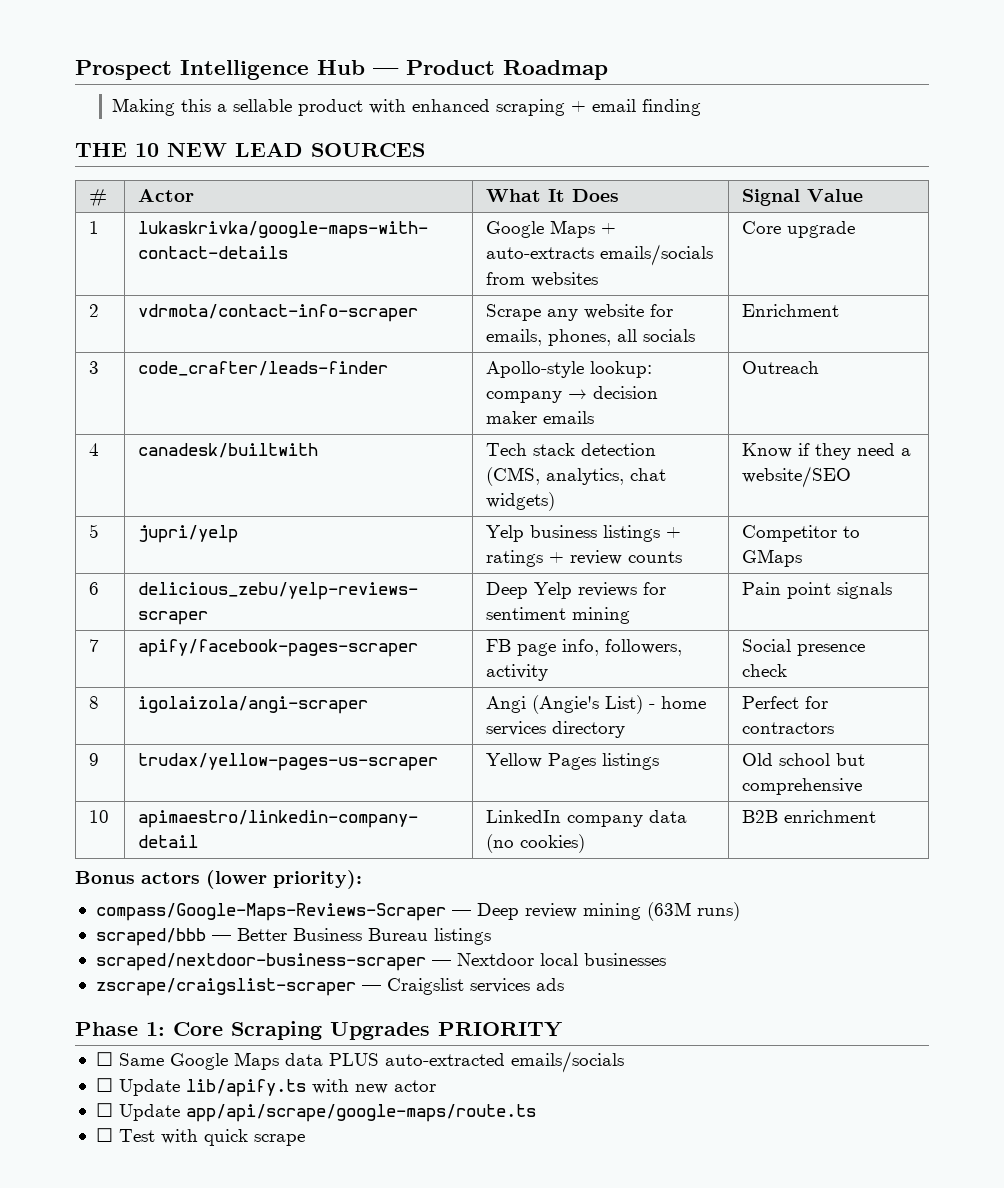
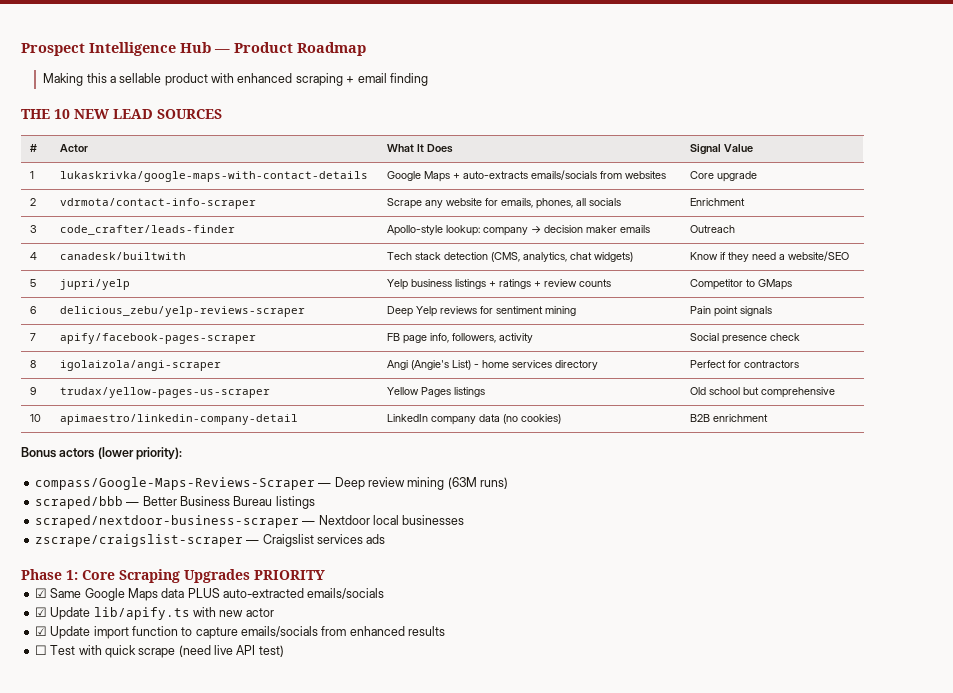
[95,1052,113,1066] ☐ -> [34,588,47,598] ☑
[95,1078,113,1092] ☐ -> [34,607,47,617] ☑
[95,1103,536,1122] ☐ Update app/api/scrape/google-maps/route.ts -> [34,626,446,639] ☑ Update import function to capture emails/socials from enhanced results
(305, 1140) none -> [178,645,284,657] (need live API test)

